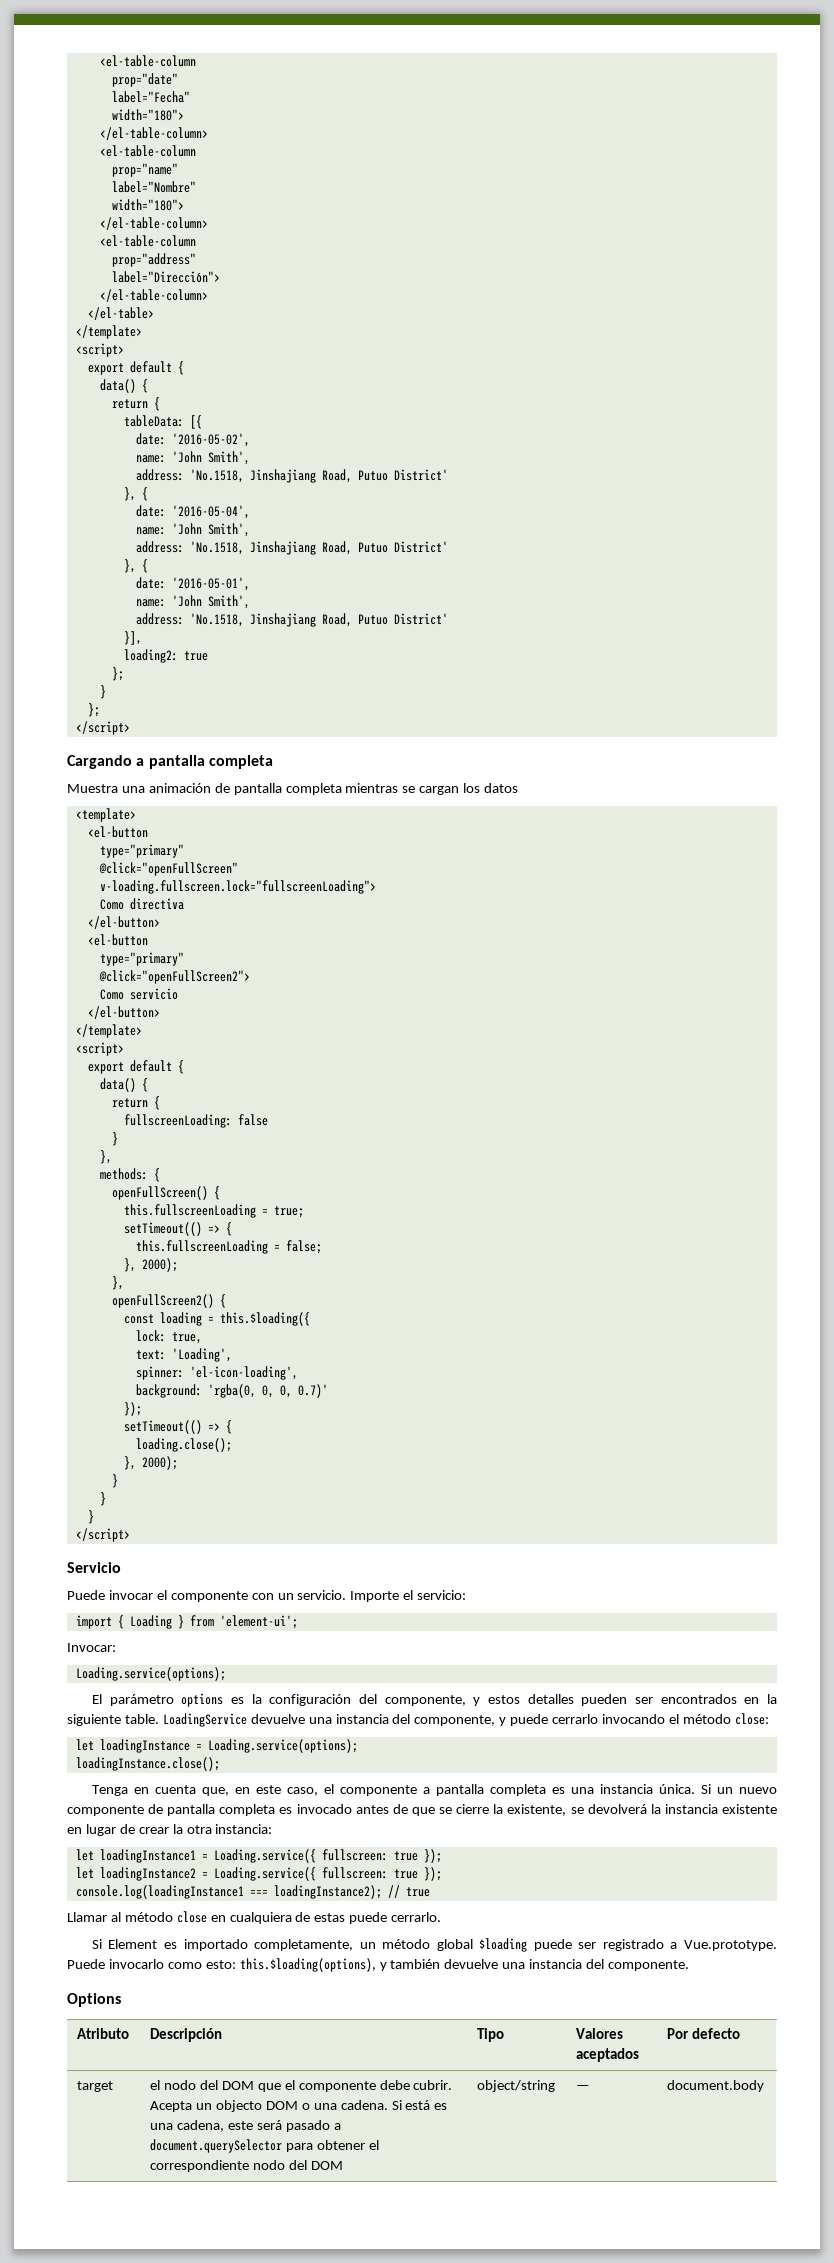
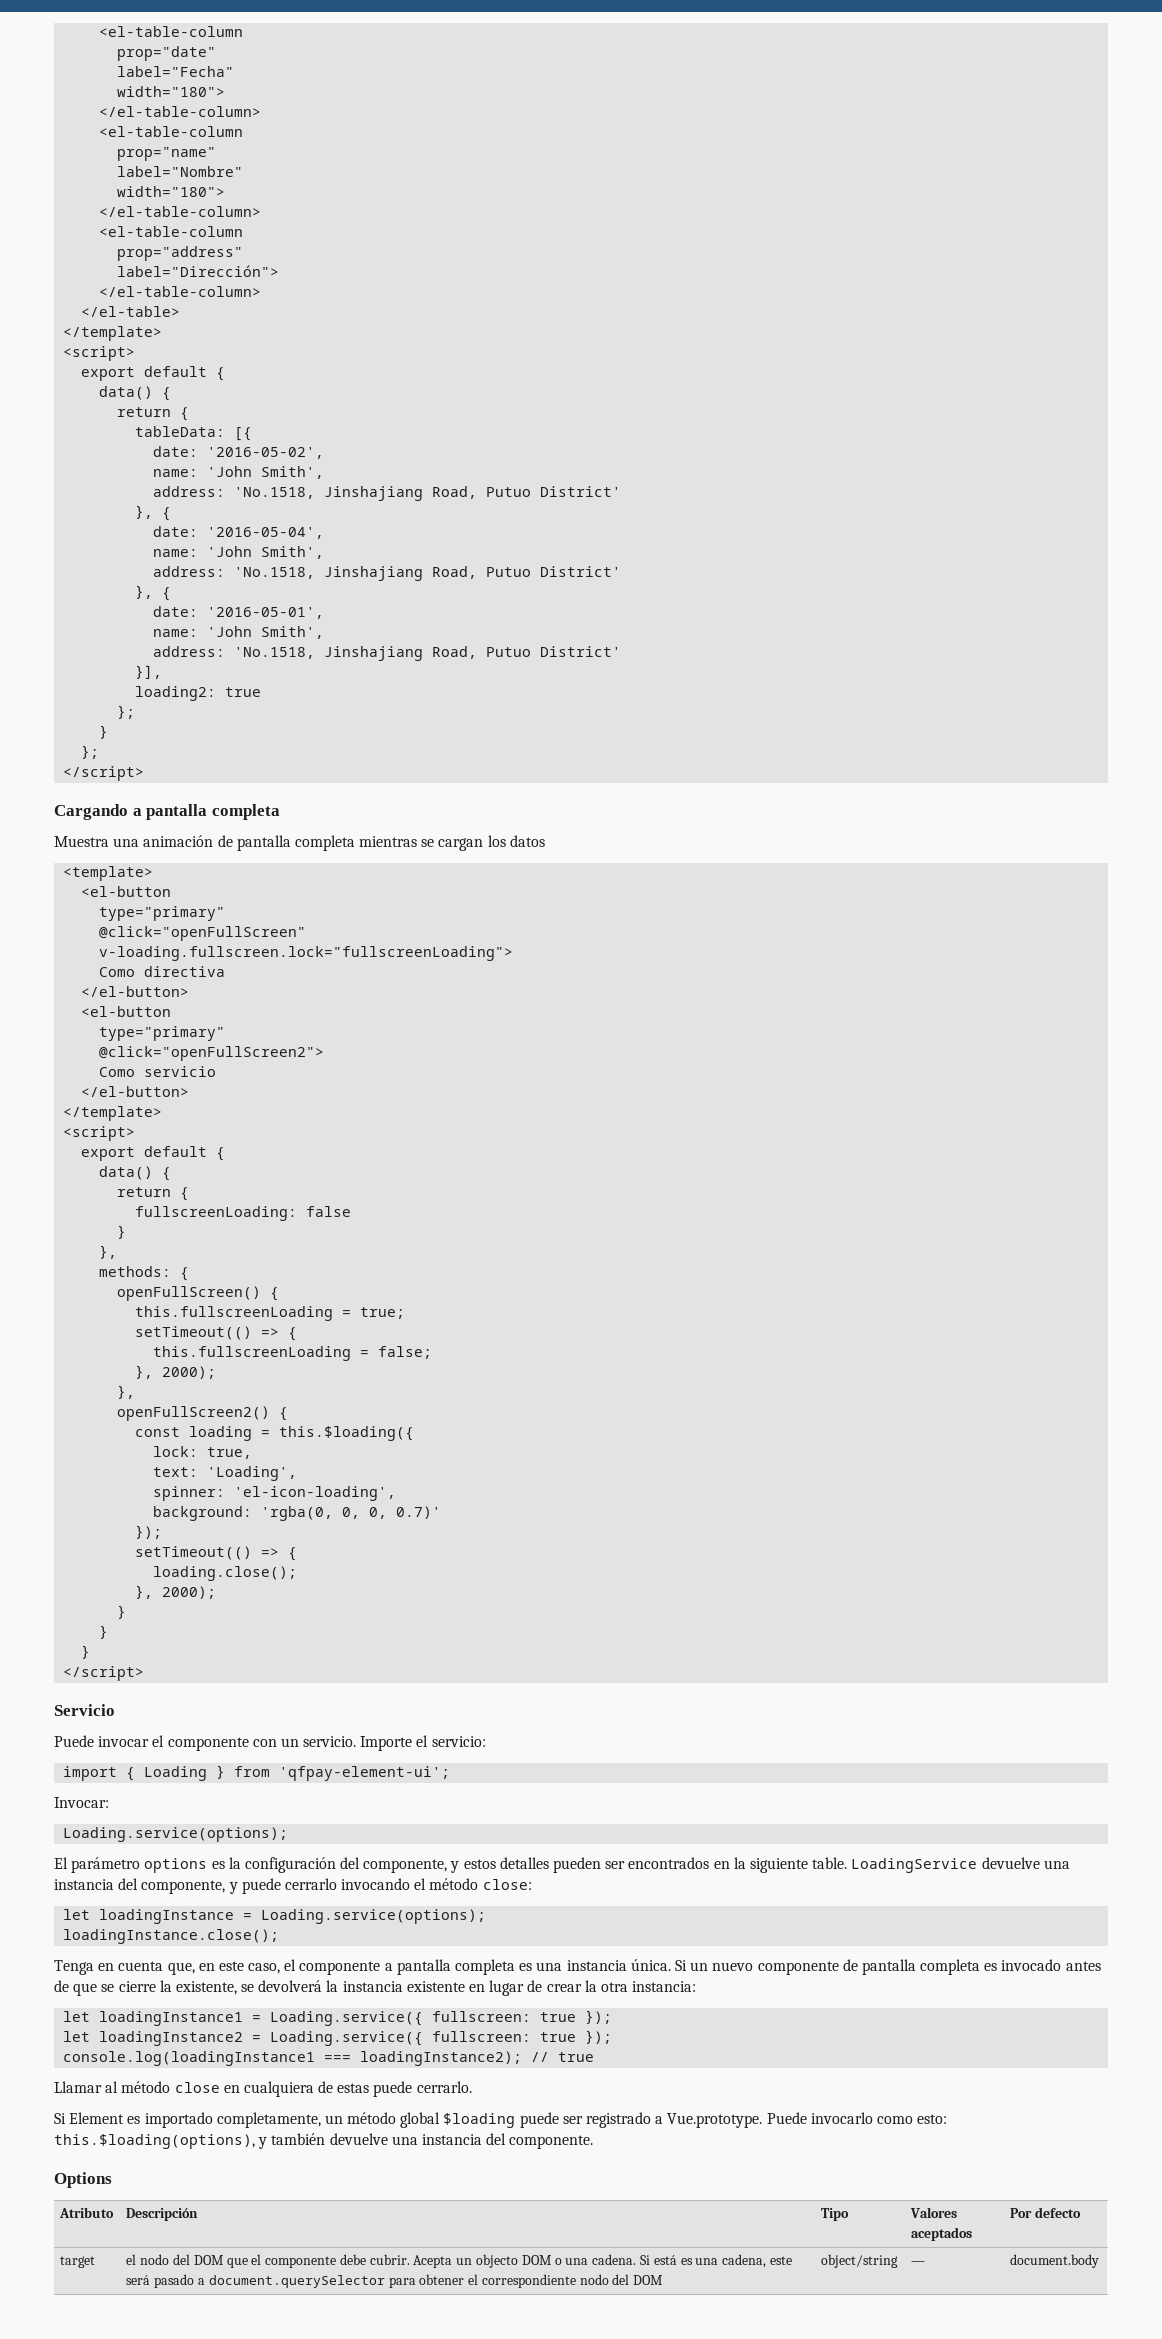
[219,1615,298,1629] 'element-ui'; -> [279,1766,451,1781] 'qfpay-element-ui';

